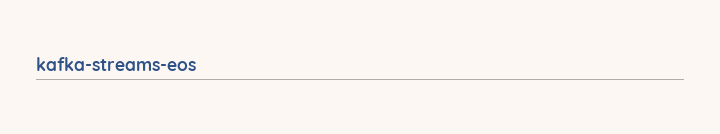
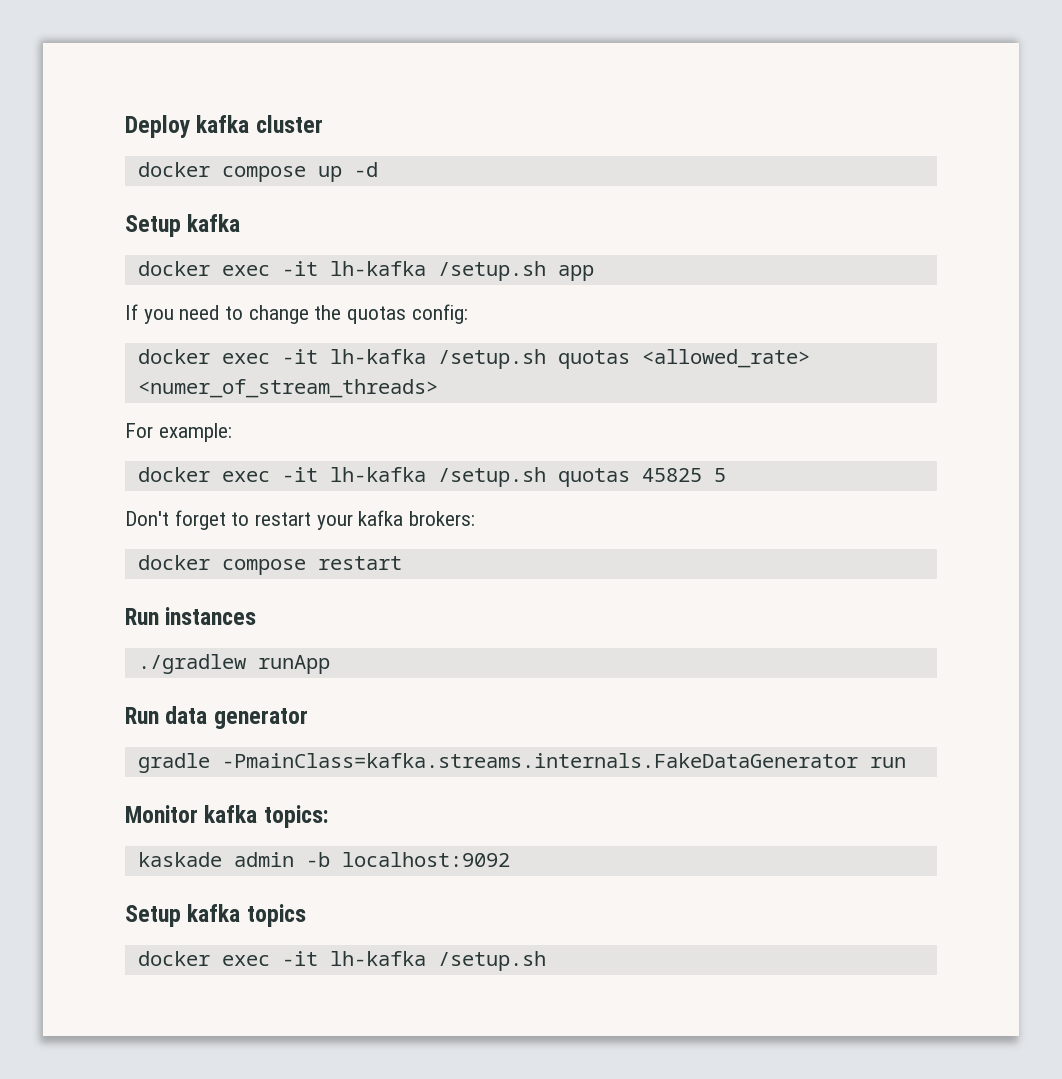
[36,57,196,71] kafka-streams-eos -> [125,115,323,138] [137,162,378,182] [125,214,241,237] [137,261,594,281] [125,304,468,324] [137,349,810,369] [137,379,438,398] [125,423,232,442] [137,467,726,487] [125,510,476,530] [137,555,402,575] [125,607,257,625] [137,654,330,674] [125,706,308,729] [137,753,906,773] [125,805,328,828] [137,852,510,867] [125,904,306,927] [137,951,546,971] Deploy kafka cluster // docker compose up -d // Setup kafka // docker exec -it lh-kafka /setup.sh app // If you need to change the quotas config: // docker exec -it lh-kafka /setup.sh quotas <allowed_rate> <numer_of_stream_threads> // For example: // docker exec -it lh-kafka /setup.sh quotas 45825 5 // Don't forget to restart your kafka brokers: // docker compose restart // Run instances // ./gradlew runApp // Run data generator // gradle -PmainClass=kafka.streams.internals.FakeDataGenerator run // Monitor kafka topics: // kaskade admin -b localhost:9092 // Setup kafka topics // docker exec -it lh-kafka /setup.sh

